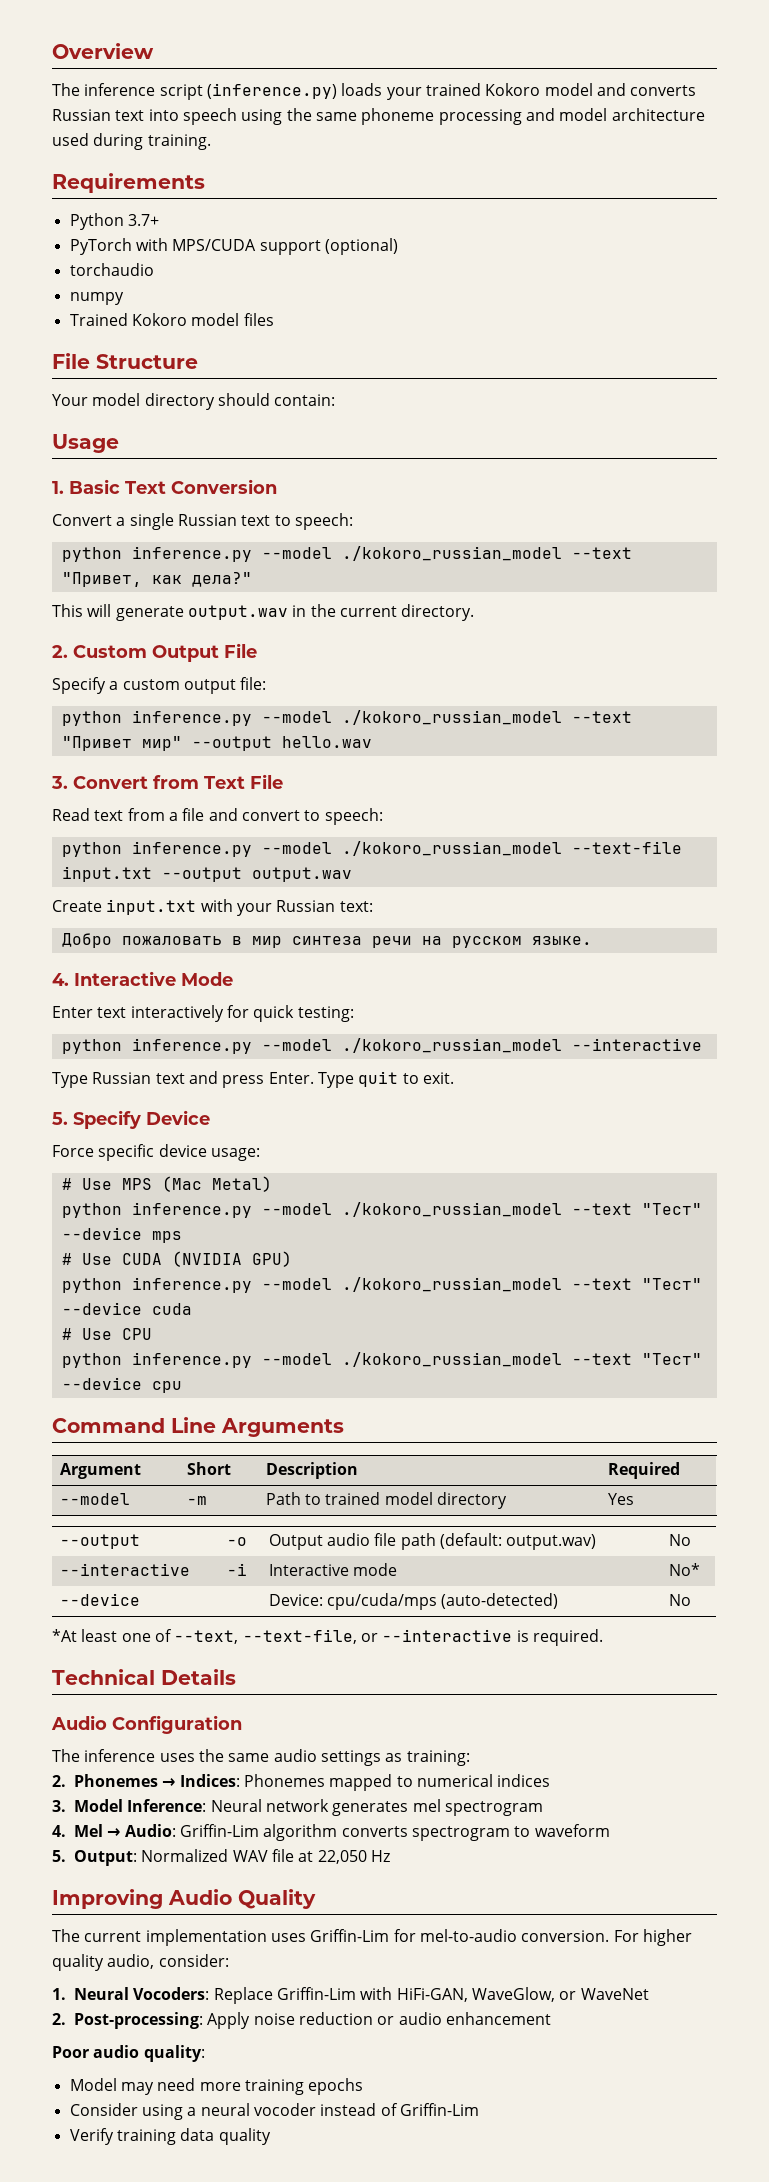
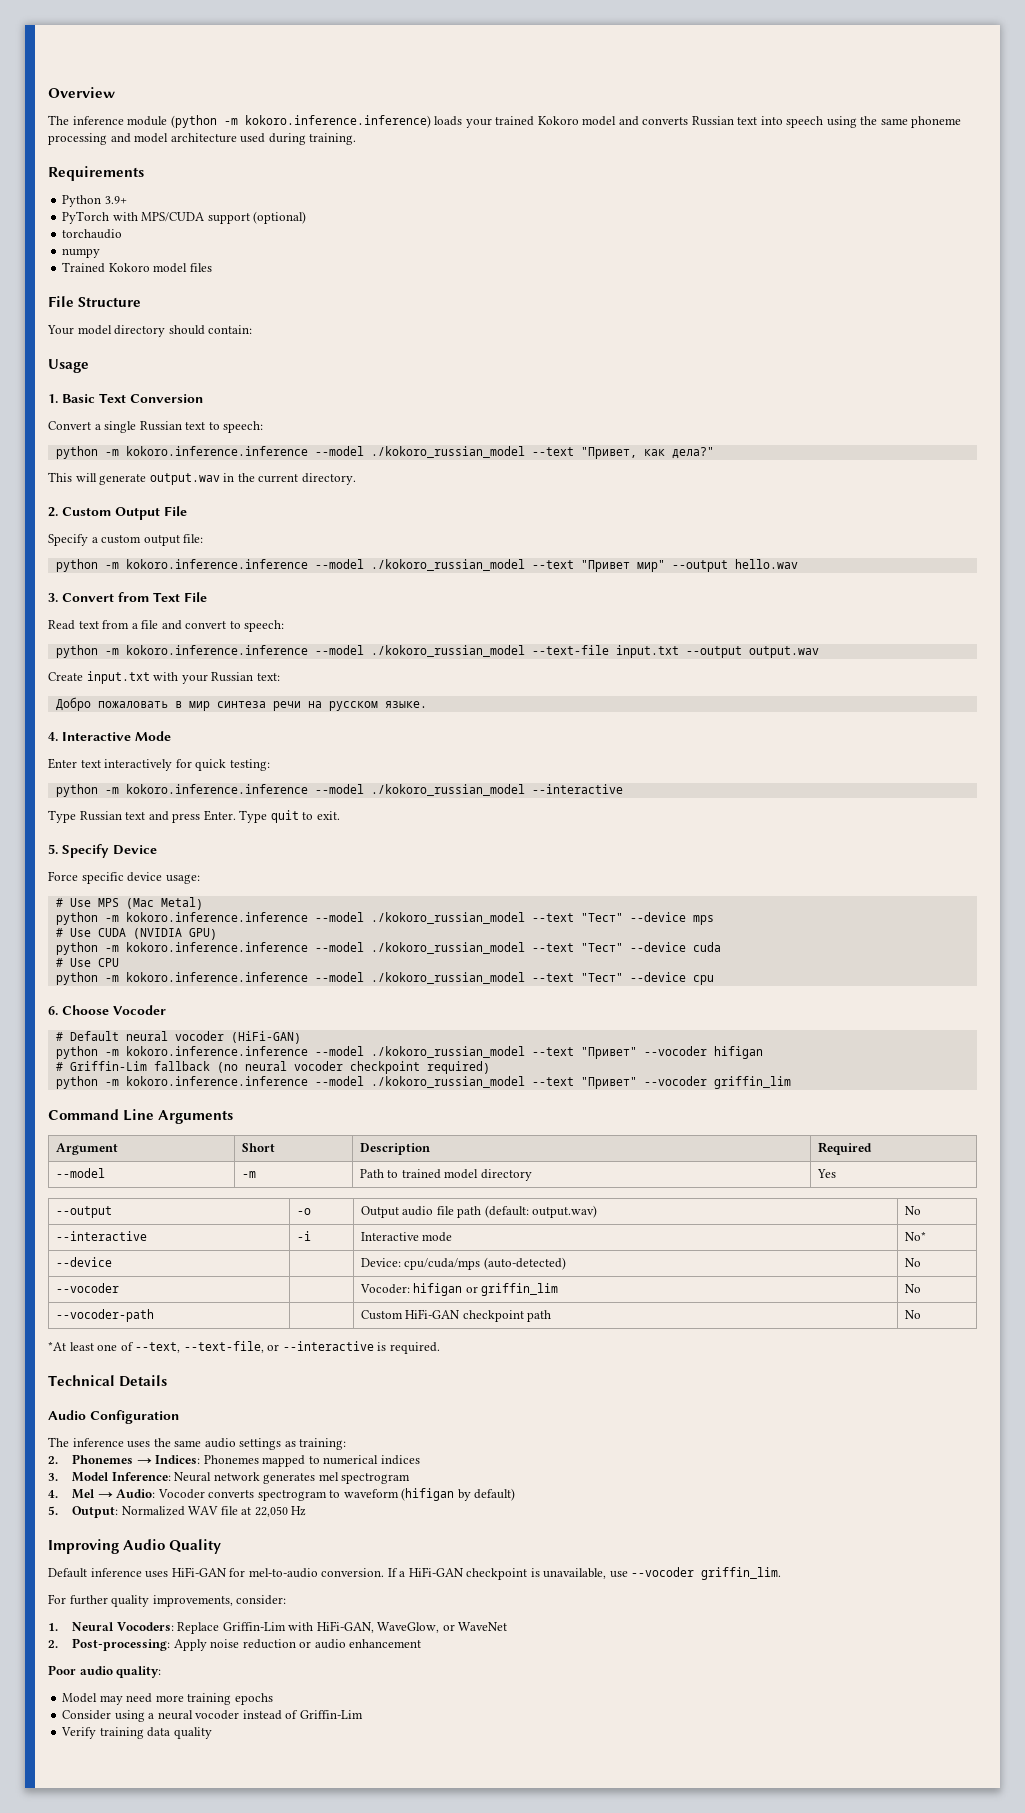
[159,83,337,100] script (inference.py) -> [127,115,431,128] module (python -m kokoro.inference.inference)
[127,214,159,226] 3.7+ -> [104,196,127,204] 3.9+
[131,546,252,562] inference.py -> [104,446,308,456] -m kokoro.inference.inference
[131,710,252,726] inference.py -> [104,559,308,569] -m kokoro.inference.inference
[131,841,252,857] inference.py -> [104,645,308,655] -m kokoro.inference.inference
[131,1038,252,1054] inference.py -> [104,784,308,794] -m kokoro.inference.inference
[131,1202,252,1218] inference.py -> [104,912,308,922] -m kokoro.inference.inference
[131,1277,252,1293] inference.py -> [104,942,308,952] -m kokoro.inference.inference
[131,1352,252,1368] inference.py -> [104,972,308,982] -m kokoro.inference.inference
(182, 1387) none -> [48,1005,166,1015] [55,1031,301,1044] [55,1046,763,1059] [55,1061,490,1074] [55,1076,791,1089] // 6. Choose Vocoder // # Default neural vocoder (HiFi-GAN) // python -m kokoro.inference.inference --model ./kokoro_russian_model --text "Привет" --vocoder hifigan // # Griffin-Lim fallback (no neural vocoder checkpoint required) // python -m kokoro.inference.inference --model ./kokoro_russian_model --text "Привет" --vocoder griffin_lim
(691, 1600) none -> [55,1283,119,1293] [359,1283,559,1296] [904,1284,921,1293] [55,1309,154,1322] [360,1309,552,1322] [904,1310,921,1319] // --vocoder | | Vocoder: hifigan or griffin_lim | No // --vocoder-path | | Custom HiFi-GAN checkpoint path | No
[179,1824,338,1841] Griffin-Lim algorithm -> [157,1489,205,1499] Vocoder
(610, 1830) none -> [401,1488,516,1501] (hifigan by default)
[52,1929,692,1946] [52,1954,155,1971] The current implementation uses Griffin-Lim for mel-to-audio conversion. For higher quality audio, -> [48,1567,782,1580] [48,1594,233,1607] Default inference uses HiFi-GAN for mel-to-audio conversion. If a HiFi-GAN checkpoint is unavailable, use --vocoder griffin_lim. // For further quality improvements,

